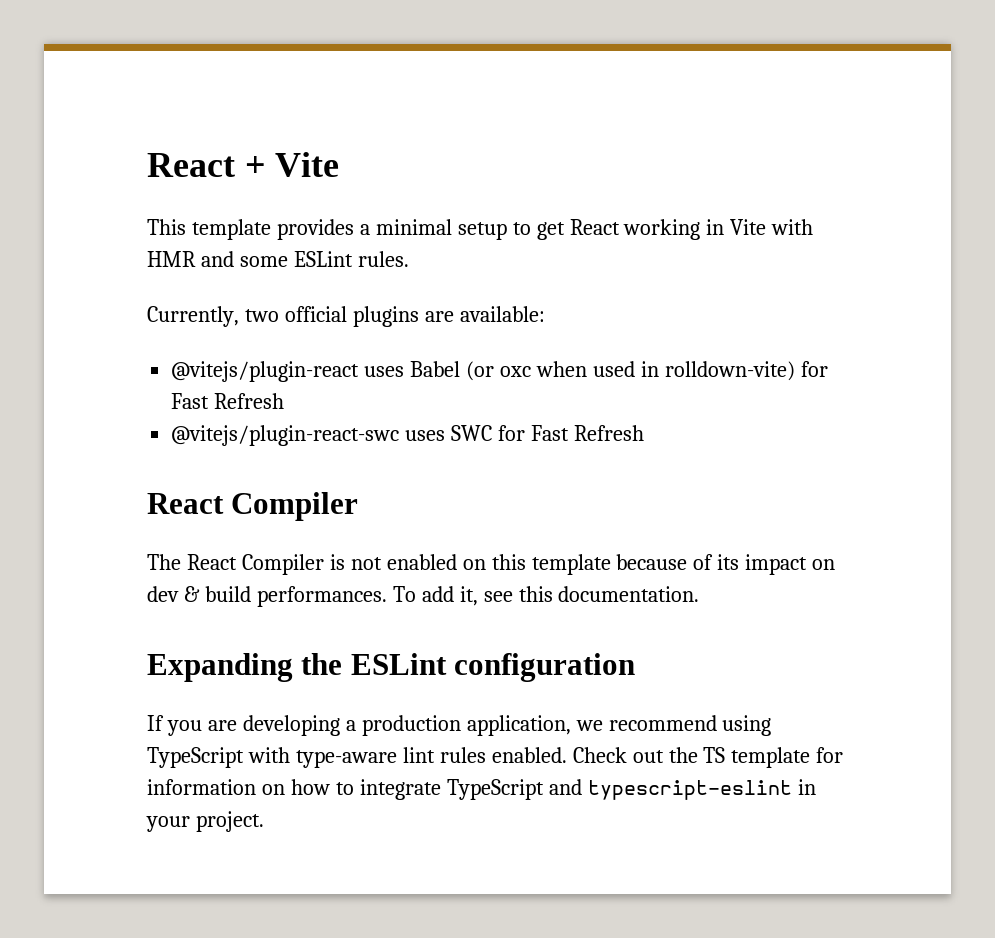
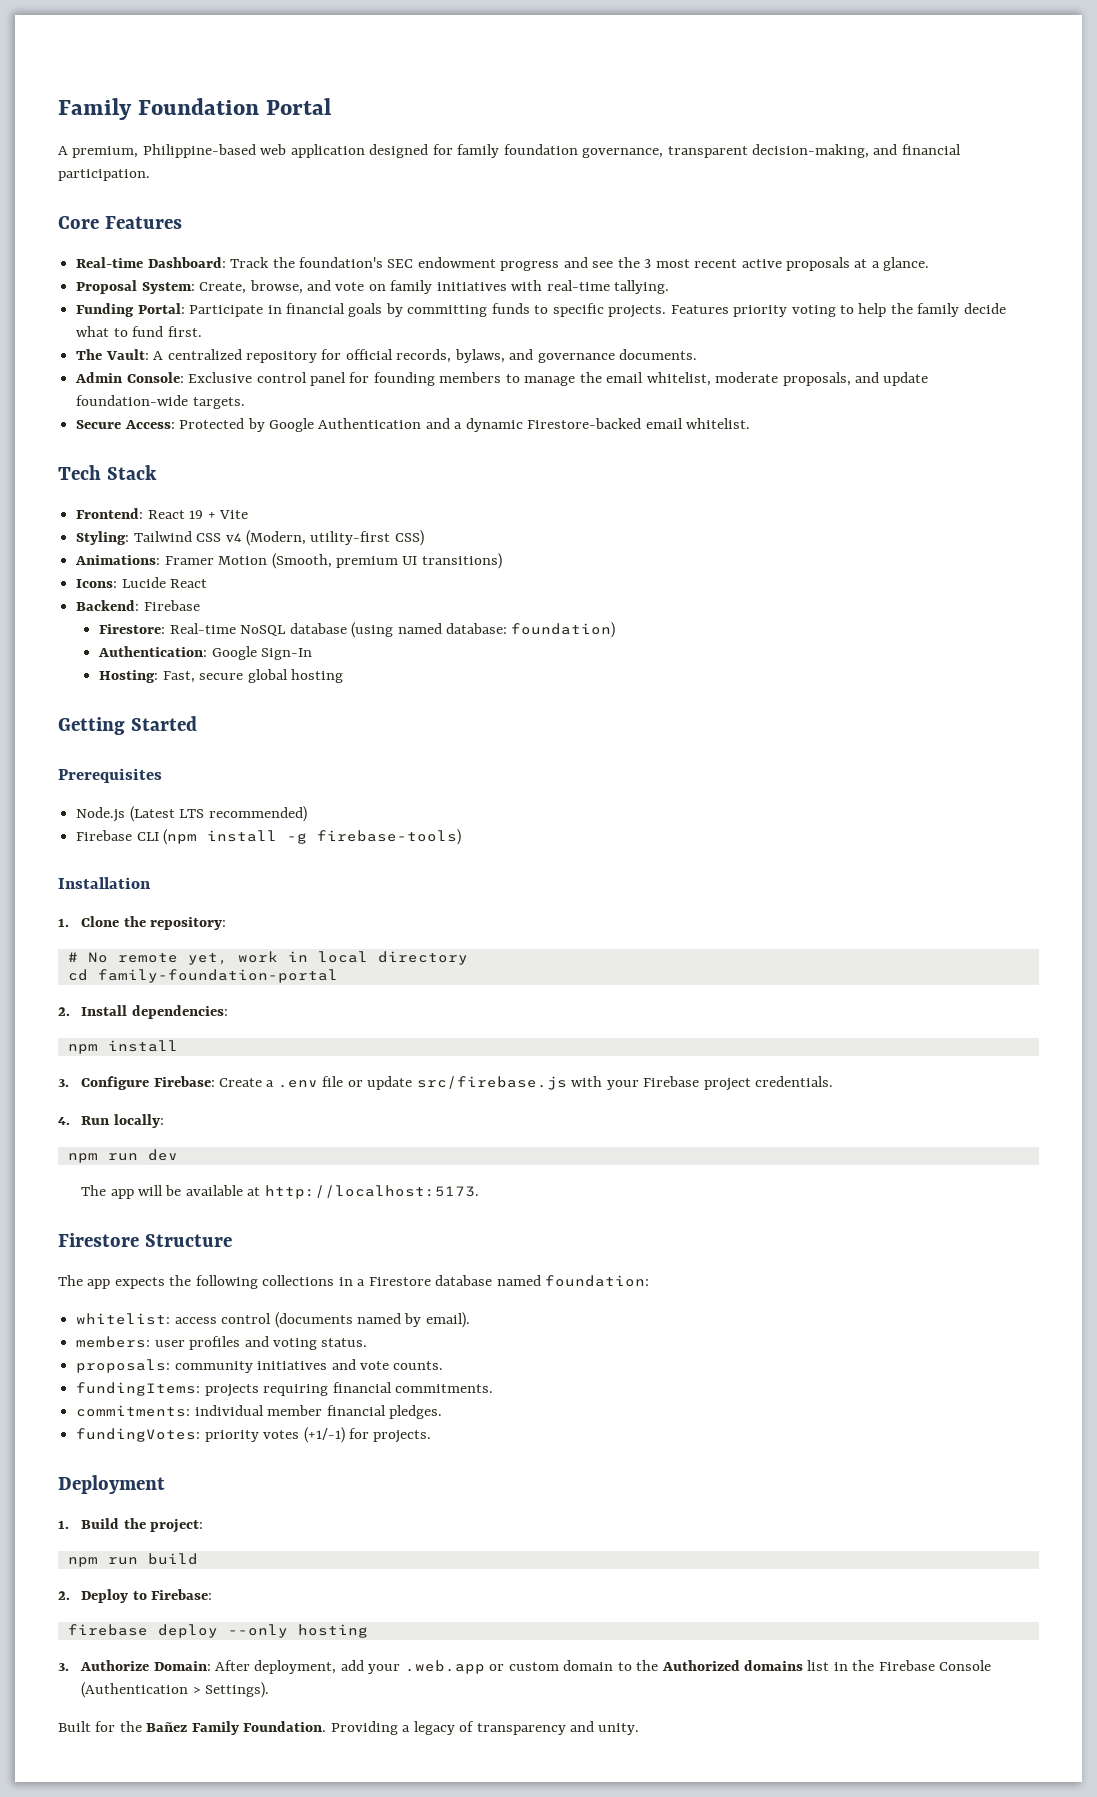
[147,152,340,177] [147,219,814,240] [147,251,409,267] [147,306,545,327] [171,361,828,382] [171,393,285,409] [171,425,644,446] [147,492,359,521] [147,554,836,575] [147,586,700,607] [147,653,636,682] [147,715,772,736] [147,747,844,768] [147,779,816,800] [146,811,264,832] React + Vite // This template provides a minimal setup to get React working in Vite with HMR and some ESLint rules. // Currently, two official plugins are available: // @vitejs/plugin-react uses Babel (or oxc when used in rolldown-vite) for Fast Refresh // @vitejs/plugin-react-swc uses SWC for Fast Refresh // React Compiler // The React Compiler is not enabled on this template because of its impact on dev & build performances. To add it, see this documentation. // Expanding the ESLint configuration // If you are developing a production application, we recommend using TypeScript with type-aware lint rules enabled. Check out the TS template for information on how to integrate TypeScript and typescript-eslint in your project. -> [58,98,332,120] [58,144,961,158] [58,169,150,181] [58,216,182,229] [76,257,930,271] [76,280,670,294] [76,303,1006,318] [76,326,202,337] [76,349,698,363] [75,372,929,386] [76,395,245,409] [76,418,751,432] [58,465,157,480] [76,508,248,519] [76,530,424,546] [75,553,502,569] [76,577,208,588] [76,600,200,611] [99,622,616,638] [98,646,313,660] [99,669,344,683] [58,716,197,735] [58,768,162,783] [76,806,307,822] [76,829,462,845] [58,877,151,889] [58,916,227,930] [67,951,468,965] [67,969,338,983] [58,1005,228,1019] [67,1040,178,1054] [58,1076,834,1091] [58,1114,164,1128] [67,1149,178,1163] [81,1185,479,1199] [58,1233,232,1247] [58,1275,650,1289] [76,1312,470,1328] [76,1336,368,1350] [76,1359,444,1373] [76,1382,493,1397] [76,1405,442,1419] [76,1427,432,1443] [58,1475,165,1494] [58,1518,204,1533] [67,1553,198,1567] [58,1589,213,1603] [67,1624,368,1638] [58,1660,992,1674] [81,1682,270,1698] [58,1721,640,1735] Family Foundation Portal // A premium, Philippine-based web application designed for family foundation governance, transparent decision-making, and financial participation. // Core Features // Real-time Dashboard: Track the foundation's SEC endowment progress and see the 3 most recent active proposals at a glance. // Proposal System: Create, browse, and vote on family initiatives with real-time tallying. // Funding Portal: Participate in financial goals by committing funds to specific projects. Features priority voting to help the family decide what to fund first. // The Vault: A centralized repository for official records, bylaws, and governance documents. // Admin Console: Exclusive control panel for founding members to manage the email whitelist, moderate proposals, and update foundation-wide targets. // Secure Access: Protected by Google Authentication and a dynamic Firestore-backed email whitelist. // Tech Stack // Frontend: React 19 + Vite // Styling: Tailwind CSS v4 (Modern, utility-first CSS) // Animations: Framer Motion (Smooth, premium UI transitions) // Icons: Lucide React // Backend: Firebase // Firestore: Real-time NoSQL database (using named database: foundation) // Authentication: Google Sign-In // Hosting: Fast, secure global hosting // Getting Started // Prerequisites // Node.js (Latest LTS recommended) // Firebase CLI (npm install -g firebase-tools) // Installation // 1. Clone the repository: // # No remote yet, work in local directory // cd family-foundation-portal // 2. Install dependencies: // npm install // 3. Configure Firebase: Create a .env file or update src/firebase.js with your Firebase project credentials. // 4. Run locally: // npm run dev // The app will be available at http://localhost:5173. // Firestore Structure // The app expects the following collections in a Firestore database named foundation: // whitelist: access control (documents named by email). // members: user profiles and voting status. // proposals: community initiatives and vote counts. // fundingItems: projects requiring financial commitments. // commitments: individual member financial pledges. // fundingVotes: priority votes (+1/-1) for projects. // Deployment // 1. Build the project: // npm run build // 2. Deploy to Firebase: // firebase deploy --only hosting // 3. Authorize Domain: After deployment, add your .web.app or custom domain to the Authorized domains list in the Firebase Console (Authentication > Settings). // Built for the Bañez Family Foundation. Providing a legacy of transparency and unity.

